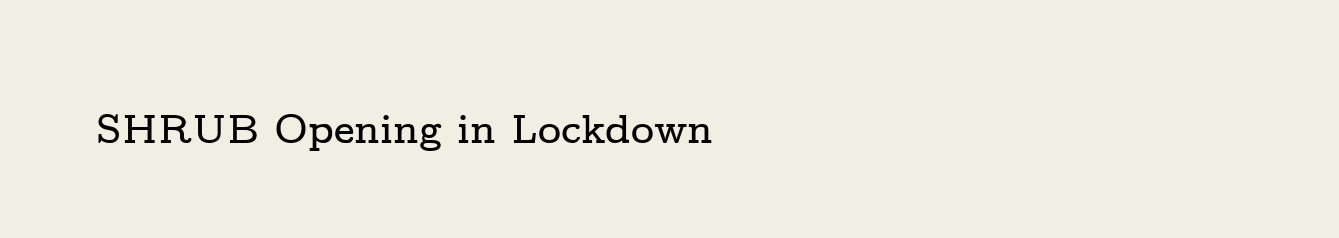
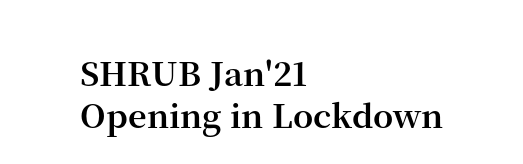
(259, 128) none -> [207,59,307,91] Jan'21

